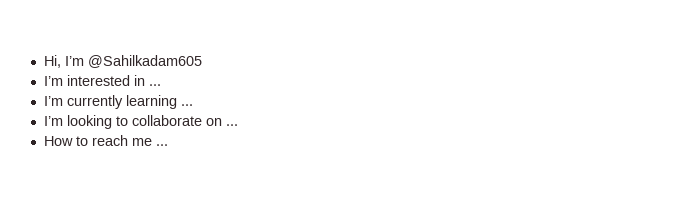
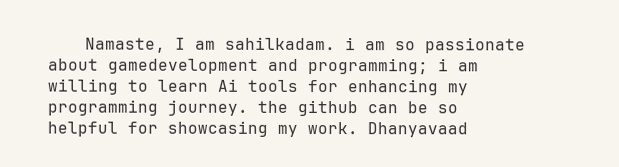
[43,55,202,68] [43,75,161,86] [43,95,193,109] [43,115,238,129] [43,135,168,146] Hi, I’m @Sahilkadam605 // I’m interested in ... // I’m currently learning ... // I’m looking to collaborate on ... // How to reach me ... -> [85,36,527,54] [48,57,479,75] [47,78,469,96] [47,99,458,117] [47,120,468,138] Namaste, I am sahilkadam. i am so passionate about gamedevelopment and programming; i am willing to learn Ai tools for enhancing my programming journey. the github can be so helpful for showcasing my work. Dhanyavaad

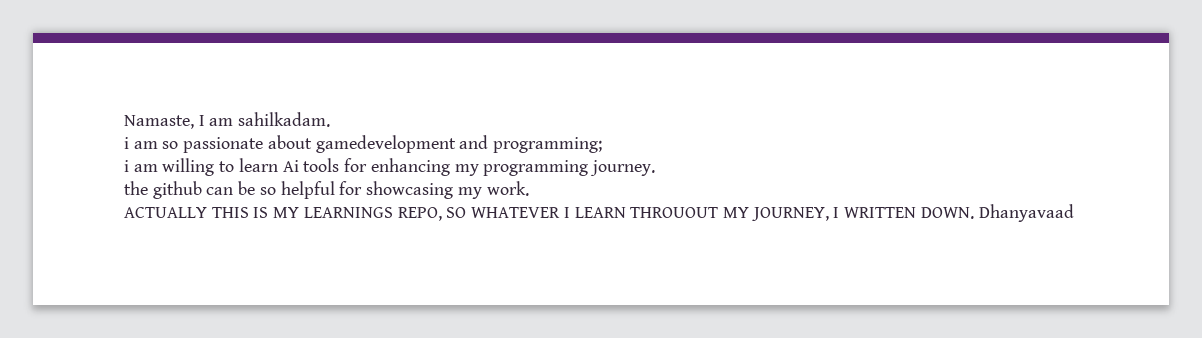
(337, 43) none -> (331, 119) //
(429, 66) none -> (603, 145) //
(248, 107) none -> (655, 168) //
(358, 128) none -> [124,207,974,221] // ACTUALLY THIS IS MY LEARNINGS REPO, SO WHATEVER I LEARN THROUOUT MY JOURNEY, I WRITTEN DOWN.

